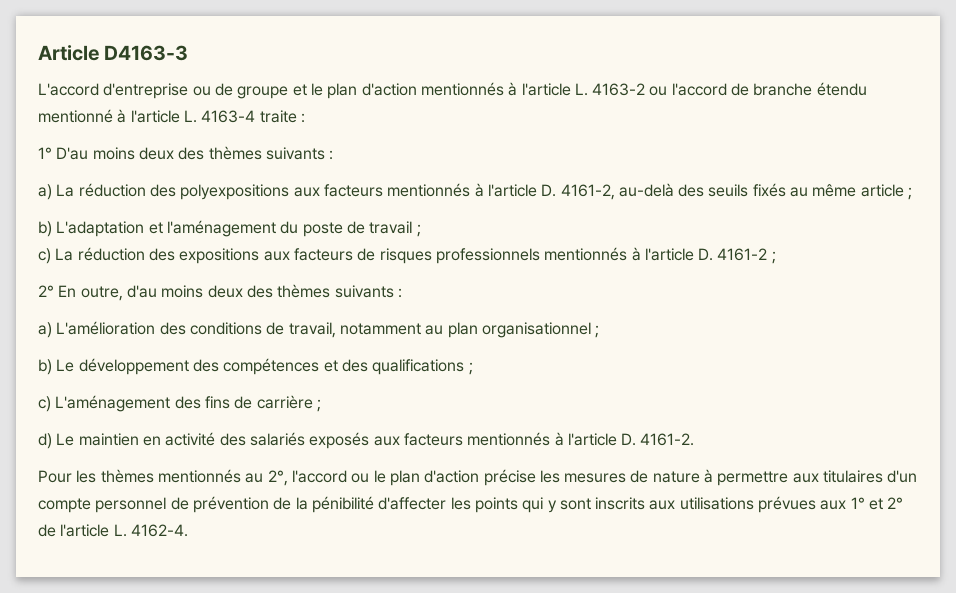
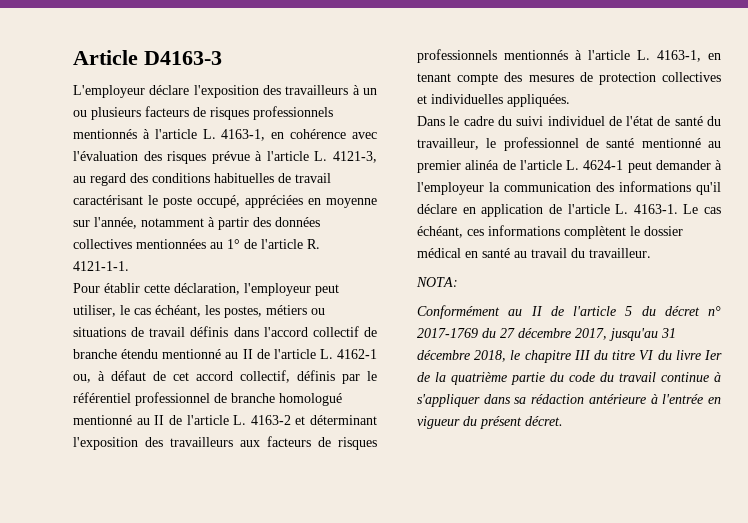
[38,82,867,99] [38,109,305,123] [38,146,334,160] [38,183,913,200] [38,220,421,237] [38,247,260,264] L'accord d'entreprise ou de groupe et le plan d'action mentionnés à l'article L. 4163-2 ou l'accord de branche étendu mentionné à l'article L. 4163-4 traite : // 1° D'au moins deux des thèmes suivants : // a) La réduction des polyexpositions aux facteurs mentionnés à l'article D. 4161-2, au-delà des seuils fixés au même article ; // b) L'adaptation et l'aménagement du poste de travail ; // c) La réduction des expositions -> [73,85,377,98] [73,106,333,120] [73,129,377,141] [73,151,378,164] [73,173,331,186] [73,195,377,208] [73,217,320,230] [73,239,320,249] [73,261,129,271] [73,283,339,296] [73,305,325,318] [73,326,377,337] [73,349,377,359] [73,370,377,384] [73,392,342,406] [73,415,377,425] [73,437,233,450] L'employeur déclare l'exposition des travailleurs à un ou plusieurs facteurs de risques professionnels mentionnés à l'article L. 4163-1, en cohérence avec l'évaluation des risques prévue à l'article L. 4121-3, au regard des conditions habituelles de travail caractérisant le poste occupé, appréciées en moyenne sur l'année, notamment à partir des données collectives mentionnées au 1° de l'article R. 4121-1-1. // Pour établir cette déclaration, l'employeur peut utiliser, le cas échéant, les postes, métiers ou situations de travail définis dans l'accord collectif de branche étendu mentionné au II de l'article L. 4162-1 ou, à défaut de cet accord collectif, définis par le référentiel professionnel de branche homologué mentionné au II de l'article L. 4163-2 et déterminant l'exposition des travailleurs
[698,248,776,264] [38,284,402,301] [38,321,600,338] [38,358,473,375] [38,395,321,412] [38,432,695,449] [38,469,918,486] [38,496,904,513] [38,524,188,537] D. 4161-2 ; // 2° En outre, d'au moins deux des thèmes suivants : // a) L'amélioration des conditions de travail, notamment au plan organisationnel ; // b) Le développement des compétences et des qualifications ; // c) L'aménagement des fins de carrière ; // d) Le maintien en activité des salariés exposés aux facteurs mentionnés à l'article D. 4161-2. // Pour les thèmes mentionnés au 2°, l'accord ou le plan d'action précise les mesures de nature à permettre aux titulaires d'un compte personnel de prévention de la pénibilité d'affecter les points qui y sont inscrits aux utilisations prévues aux 1° et 2° de l'article L. 4162-4. -> [637,50,721,62] [417,72,721,85] [417,94,570,107] [417,116,721,126] [417,137,721,151] [417,160,722,173] [417,181,721,195] [417,204,721,217] [417,225,683,239] [417,248,651,258] [416,277,458,287] [417,305,721,319] [417,328,676,341] [417,350,722,363] [417,372,721,385] [417,394,721,407] [417,416,563,429] L. 4163-1, en tenant compte des mesures de protection collectives et individuelles appliquées. // Dans le cadre du suivi individuel de l'état de santé du travailleur, le professionnel de santé mentionné au premier alinéa de l'article L. 4624-1 peut demander à l'employeur la communication des informations qu'il déclare en application de l'article L. 4163-1. Le cas échéant, ces informations complètent le dossier médical en santé au travail du travailleur. // NOTA: // Conformément au II de l'article 5 du décret n° 2017-1769 du 27 décembre 2017, jusqu'au 31 décembre 2018, le chapitre III du titre VI du livre Ier de la quatrième partie du code du travail continue à s'appliquer dans sa rédaction antérieure à l'entrée en vigueur du présent décret.

